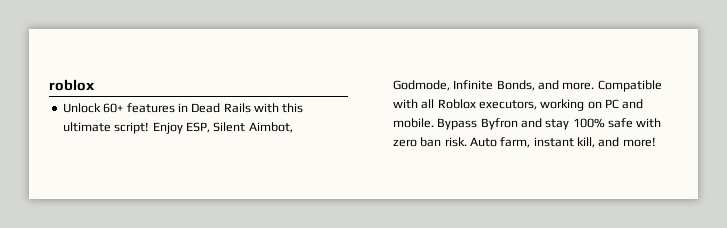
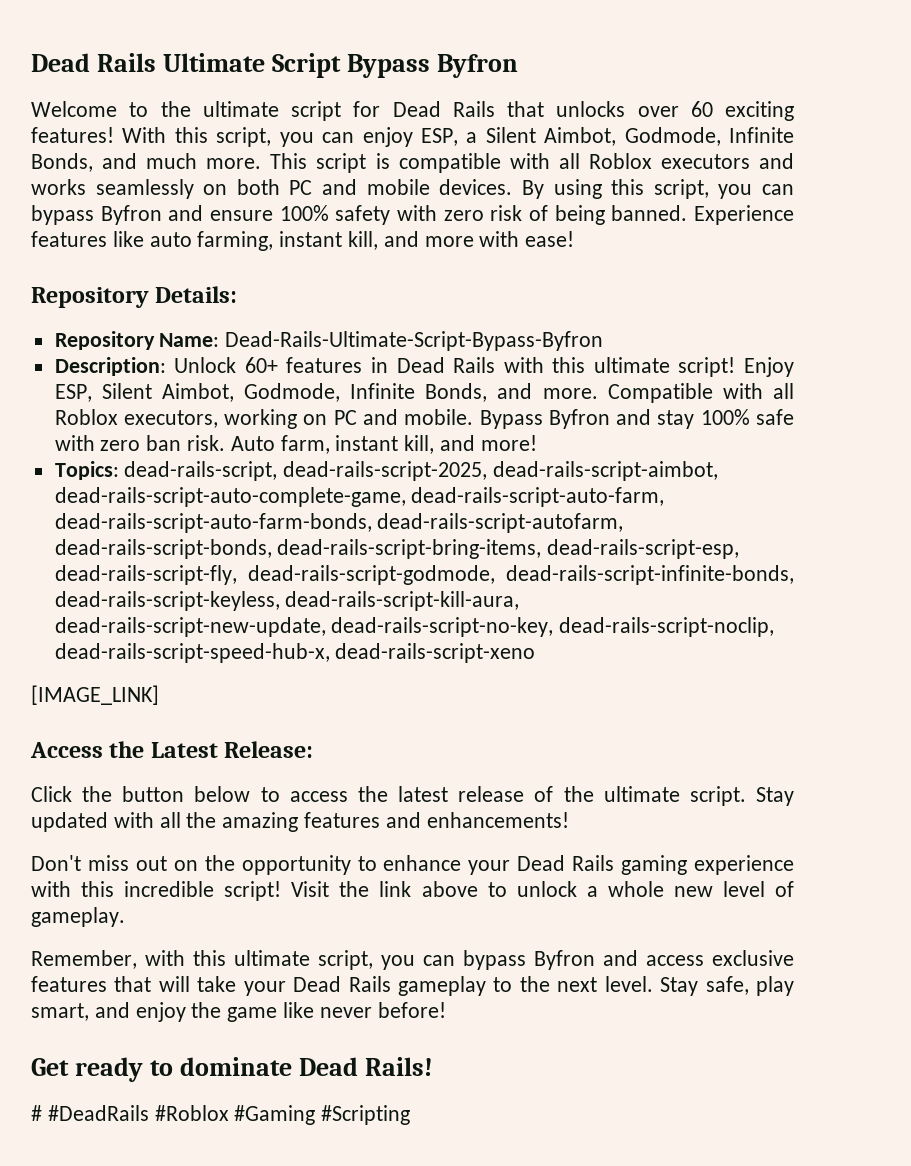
[49,79,95,91] roblox // -> [31,53,519,78] [31,101,794,121] [31,127,794,147] [31,153,795,173] [31,179,795,199] [31,205,794,225] [31,231,575,251] [31,286,238,308] [54,331,604,351] [54,357,166,376] Dead Rails Ultimate Script Bypass Byfron // Welcome to the ultimate script for Dead Rails that unlocks over 60 exciting features! With this script, you can enjoy ESP, a Silent Aimbot, Godmode, Infinite Bonds, and much more. This script is compatible with all Roblox executors and works seamlessly on both PC and mobile devices. By using this script, you can bypass Byfron and ensure 100% safety with zero risk of being banned. Experience features like auto farming, instant kill, and more with ease! // Repository Details: // Repository Name: Dead-Rails-Ultimate-Script-Bypass-Byfron // Description:
(656, 142) none -> [54,461,719,481] [54,487,665,507] [54,513,624,533] [54,539,740,559] [54,565,794,585] [54,591,520,611] [54,617,775,637] [54,643,536,663] [31,685,159,705] [30,741,314,758] [31,786,794,806] [31,812,569,832] [31,855,794,875] [31,881,794,901] [31,907,125,927] [31,950,794,970] [31,976,795,996] [31,1002,446,1022] [31,1057,434,1082] [31,1105,411,1125] // Topics: dead-rails-script, dead-rails-script-2025, dead-rails-script-aimbot, dead-rails-script-auto-complete-game, dead-rails-script-auto-farm, dead-rails-script-auto-farm-bonds, dead-rails-script-autofarm, dead-rails-script-bonds, dead-rails-script-bring-items, dead-rails-script-esp, dead-rails-script-fly, dead-rails-script-godmode, dead-rails-script-infinite-bonds, dead-rails-script-keyless, dead-rails-script-kill-aura, dead-rails-script-new-update, dead-rails-script-no-key, dead-rails-script-noclip, dead-rails-script-speed-hub-x, dead-rails-script-xeno // [IMAGE_LINK] // Access the Latest Release: // Click the button below to access the latest release of the ultimate script. Stay updated with all the amazing features and enhancements! // Don't miss out on the opportunity to enhance your Dead Rails gaming experience with this incredible script! Visit the link above to unlock a whole new level of gameplay. // Remember, with this ultimate script, you can bypass Byfron and access exclusive features that will take your Dead Rails gameplay to the next level. Stay safe, play smart, and enjoy the game like never before! // Get ready to dominate Dead Rails! // # #DeadRails #Roblox #Gaming #Scripting

